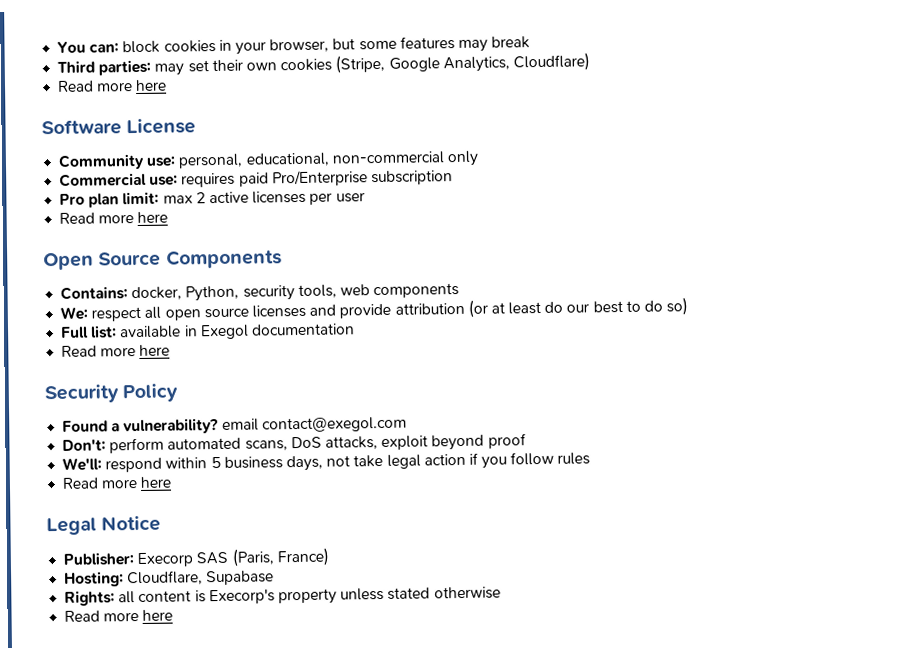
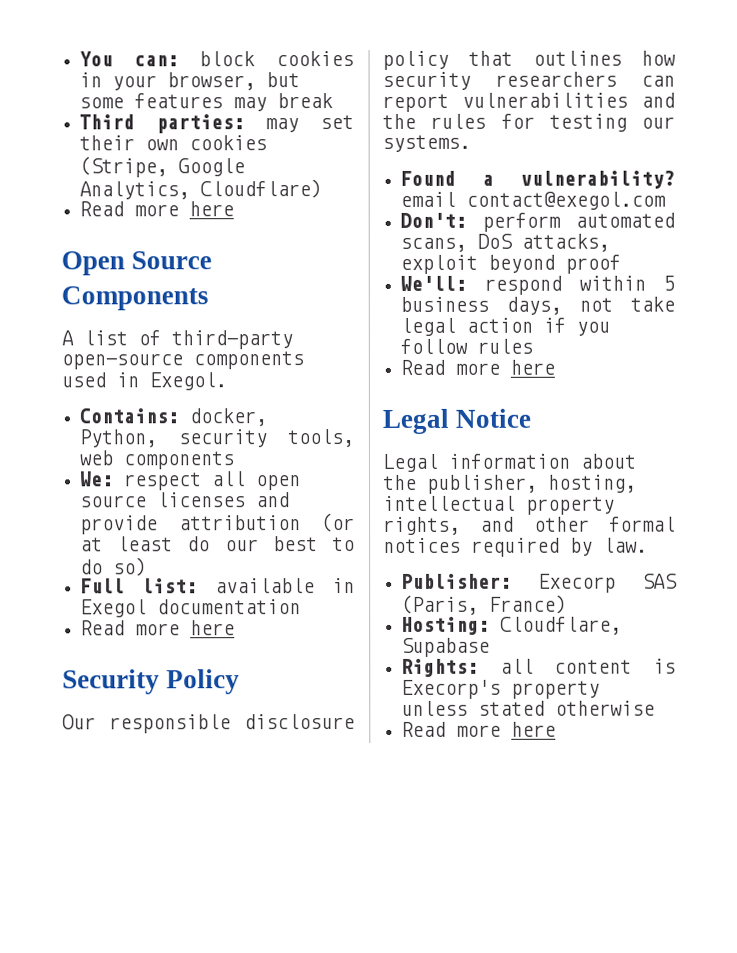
[41,118,197,136] [58,150,479,170] [59,170,453,188] [59,190,365,208] [59,211,169,224] [43,249,282,271] Software License // Community use: personal, educational, non-commercial only // Commercial use: requires paid Pro/Enterprise subscription // Pro plan limit: max 2 active licenses per user // Read more here // Open Source Components -> [61,251,213,276] [61,286,209,311] [61,330,293,350] [61,351,304,370] [61,372,227,391] Open Source Components // A list of third-party open-source components used in Exegol.
(179, 393) none -> [62,714,355,734] [382,50,676,70] [382,71,675,90] [382,92,675,112] [382,113,675,132] [382,134,471,152] // Our responsible disclosure policy that outlines how security researchers can report vulnerabilities and the rules for testing our systems.
(162, 523) none -> [382,453,636,472] [382,474,637,494] [383,495,615,515] [383,516,676,535] [383,537,648,557] // Legal information about the publisher, hosting, intellectual property rights, and other formal notices required by law.

